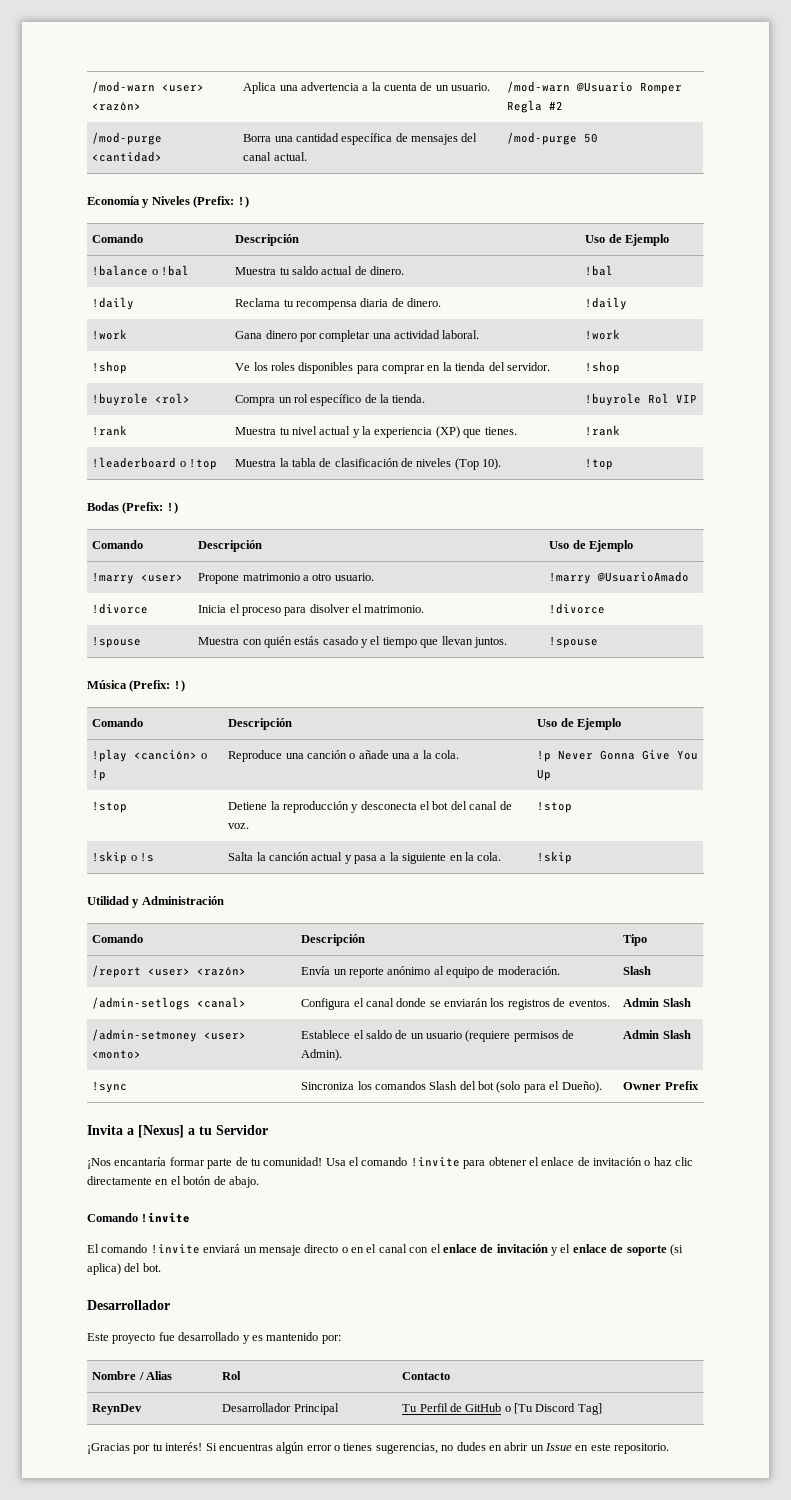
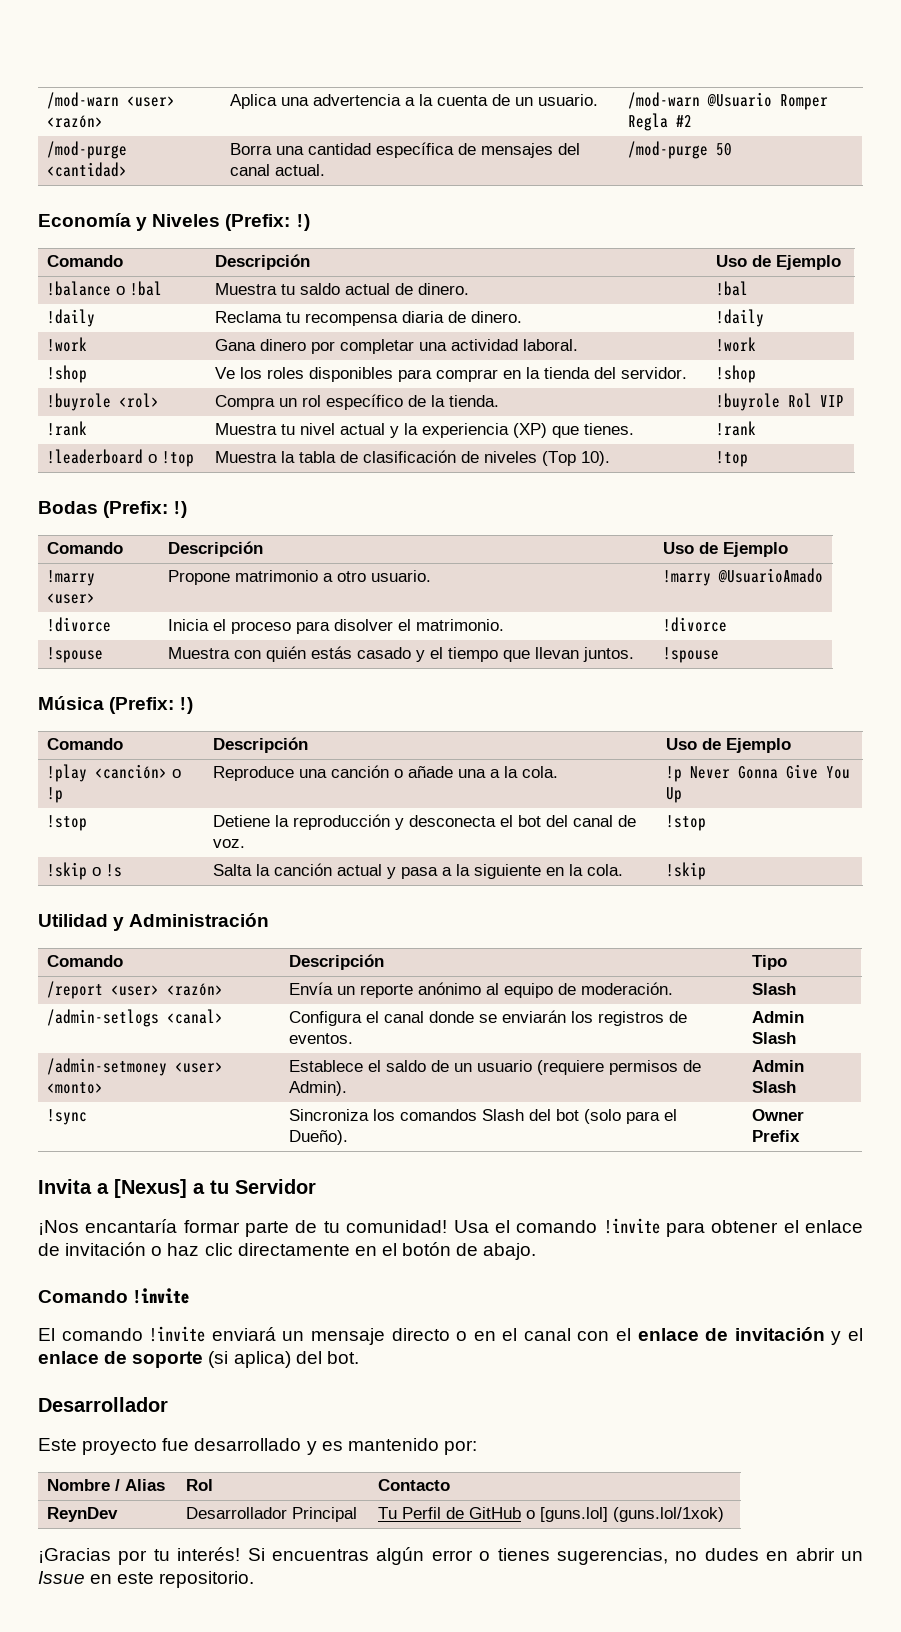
[514,1403,602,1415] [Tu Discord Tag] -> [540,1507,725,1522] [guns.lol] (guns.lol/1xok)

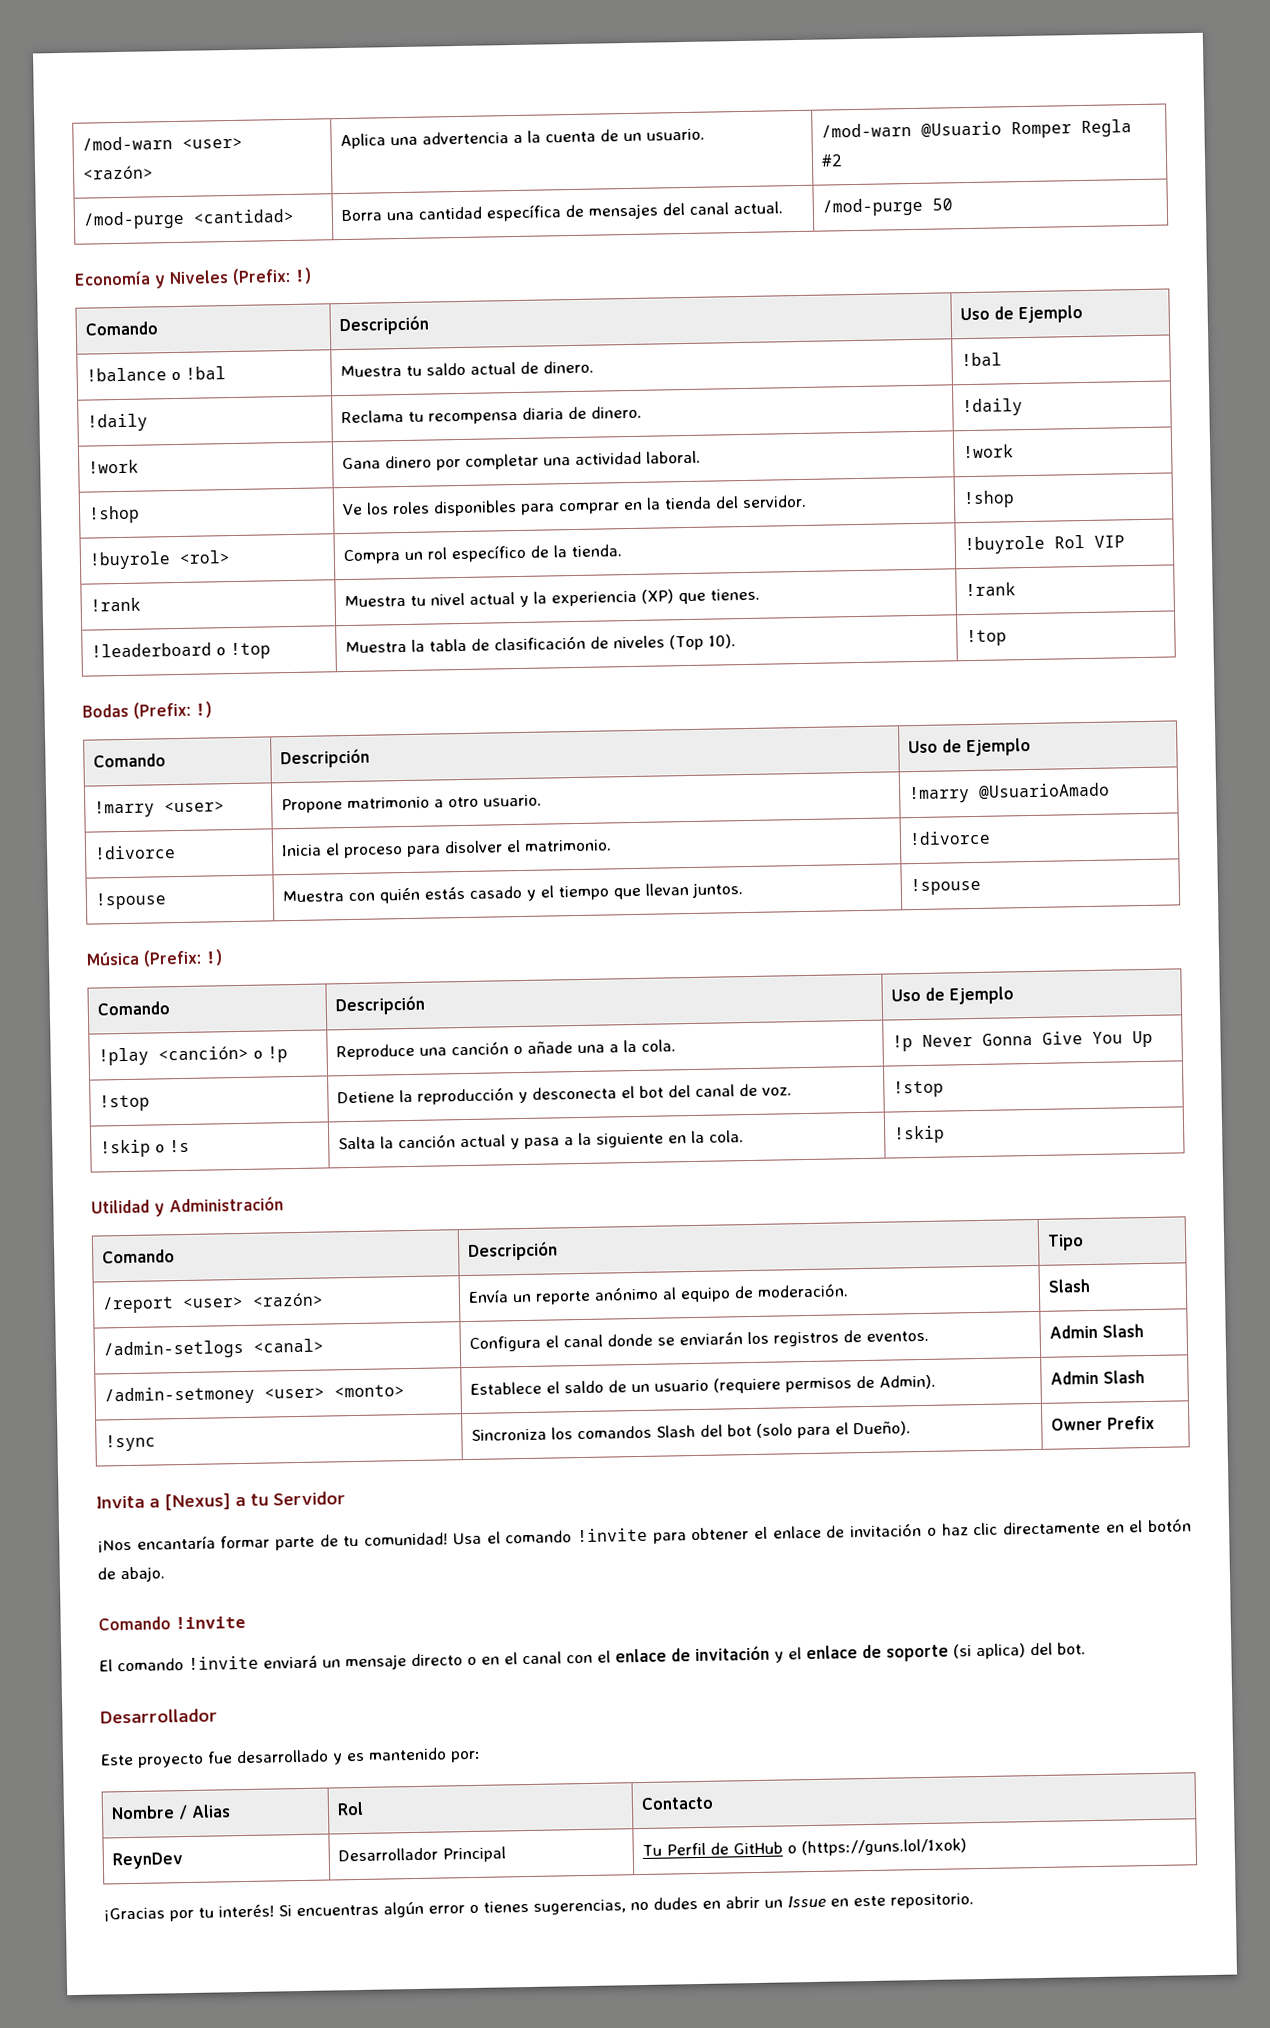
[540,1507,725,1522] [guns.lol] (guns.lol/1xok) -> [800,1838,967,1857] (https://guns.lol/1xok)

